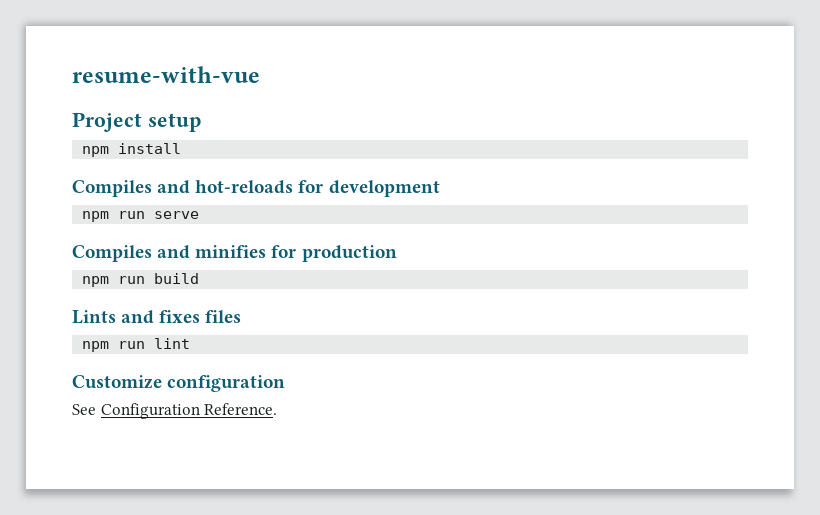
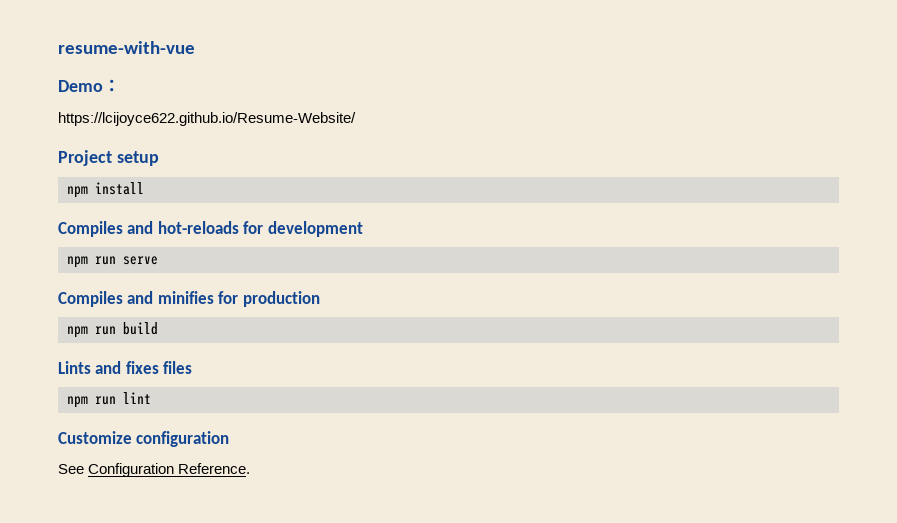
(260, 74) none -> [58,79,121,92] [58,112,356,126] // Demo： // https://lcijoyce622.github.io/Resume-Website/

